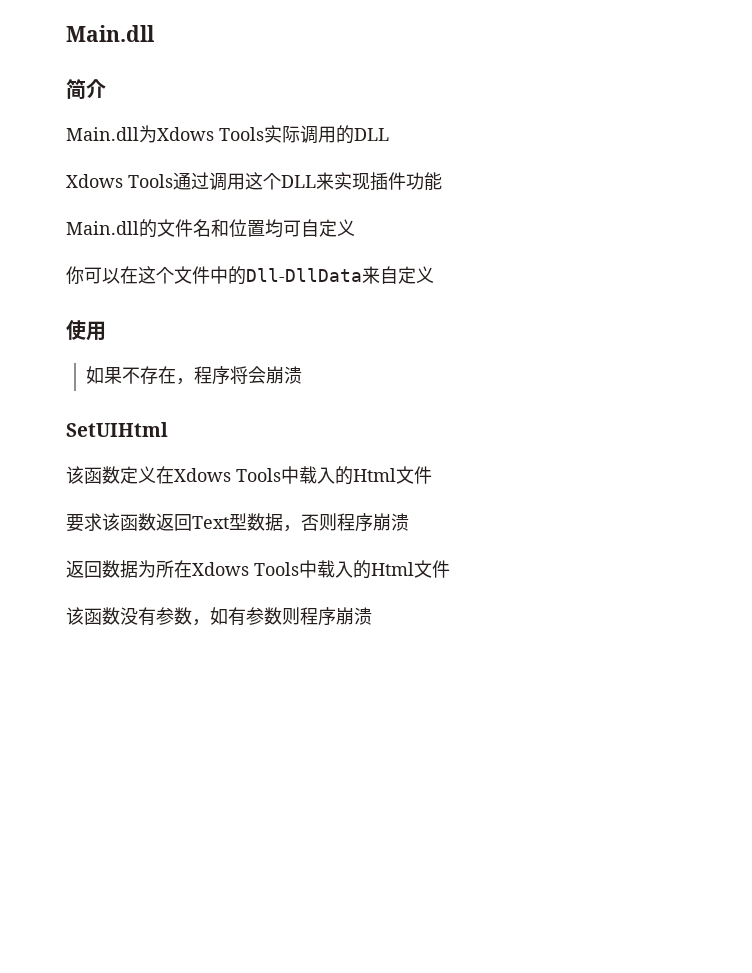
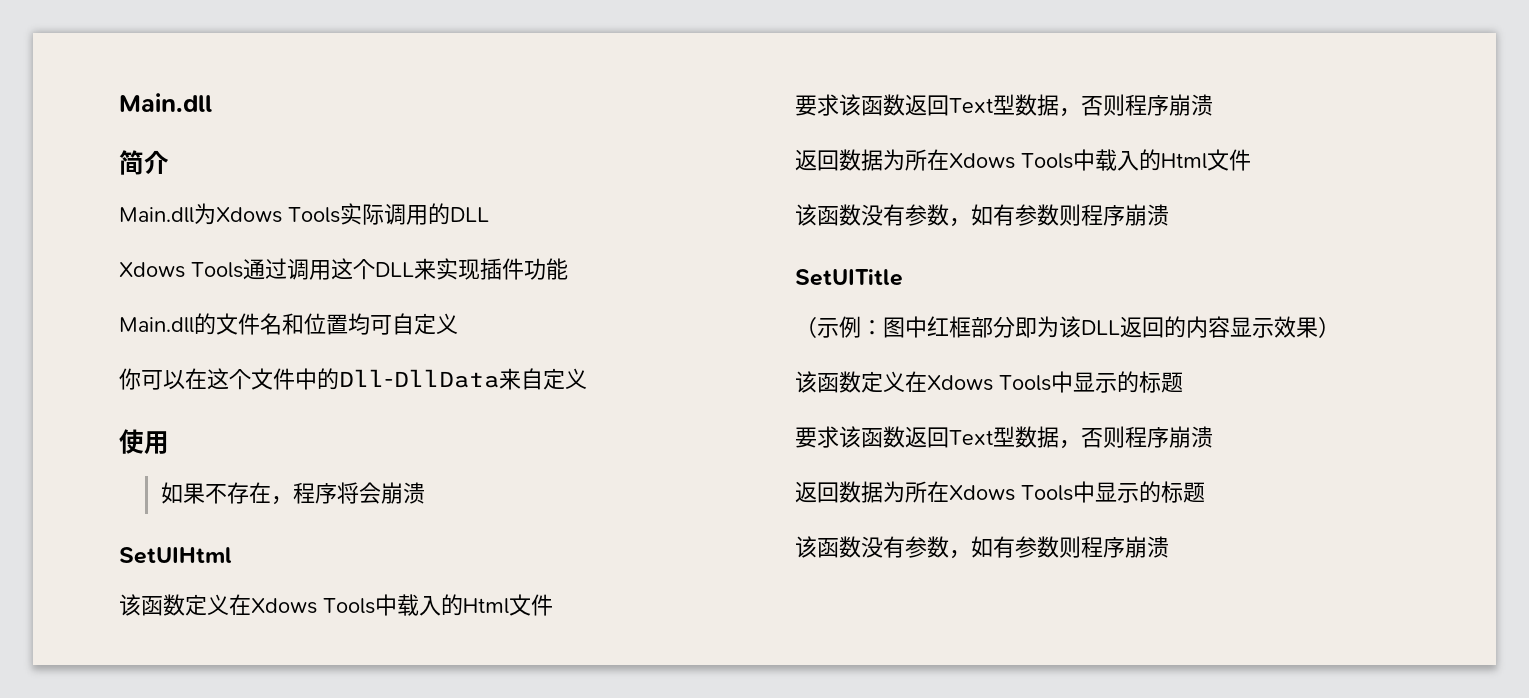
(372, 616) none -> [795,269,903,286] [795,316,1340,338] [795,371,1183,393] [795,426,1213,449] [795,481,1205,503] [795,536,1169,559] // SetUITitle // （示例：图中红框部分即为该DLL返回的内容显示效果） // 该函数定义在Xdows Tools中显示的标题 // 要求该函数返回Text型数据，否则程序崩溃 // 返回数据为所在Xdows Tools中显示的标题 // 该函数没有参数，如有参数则程序崩溃

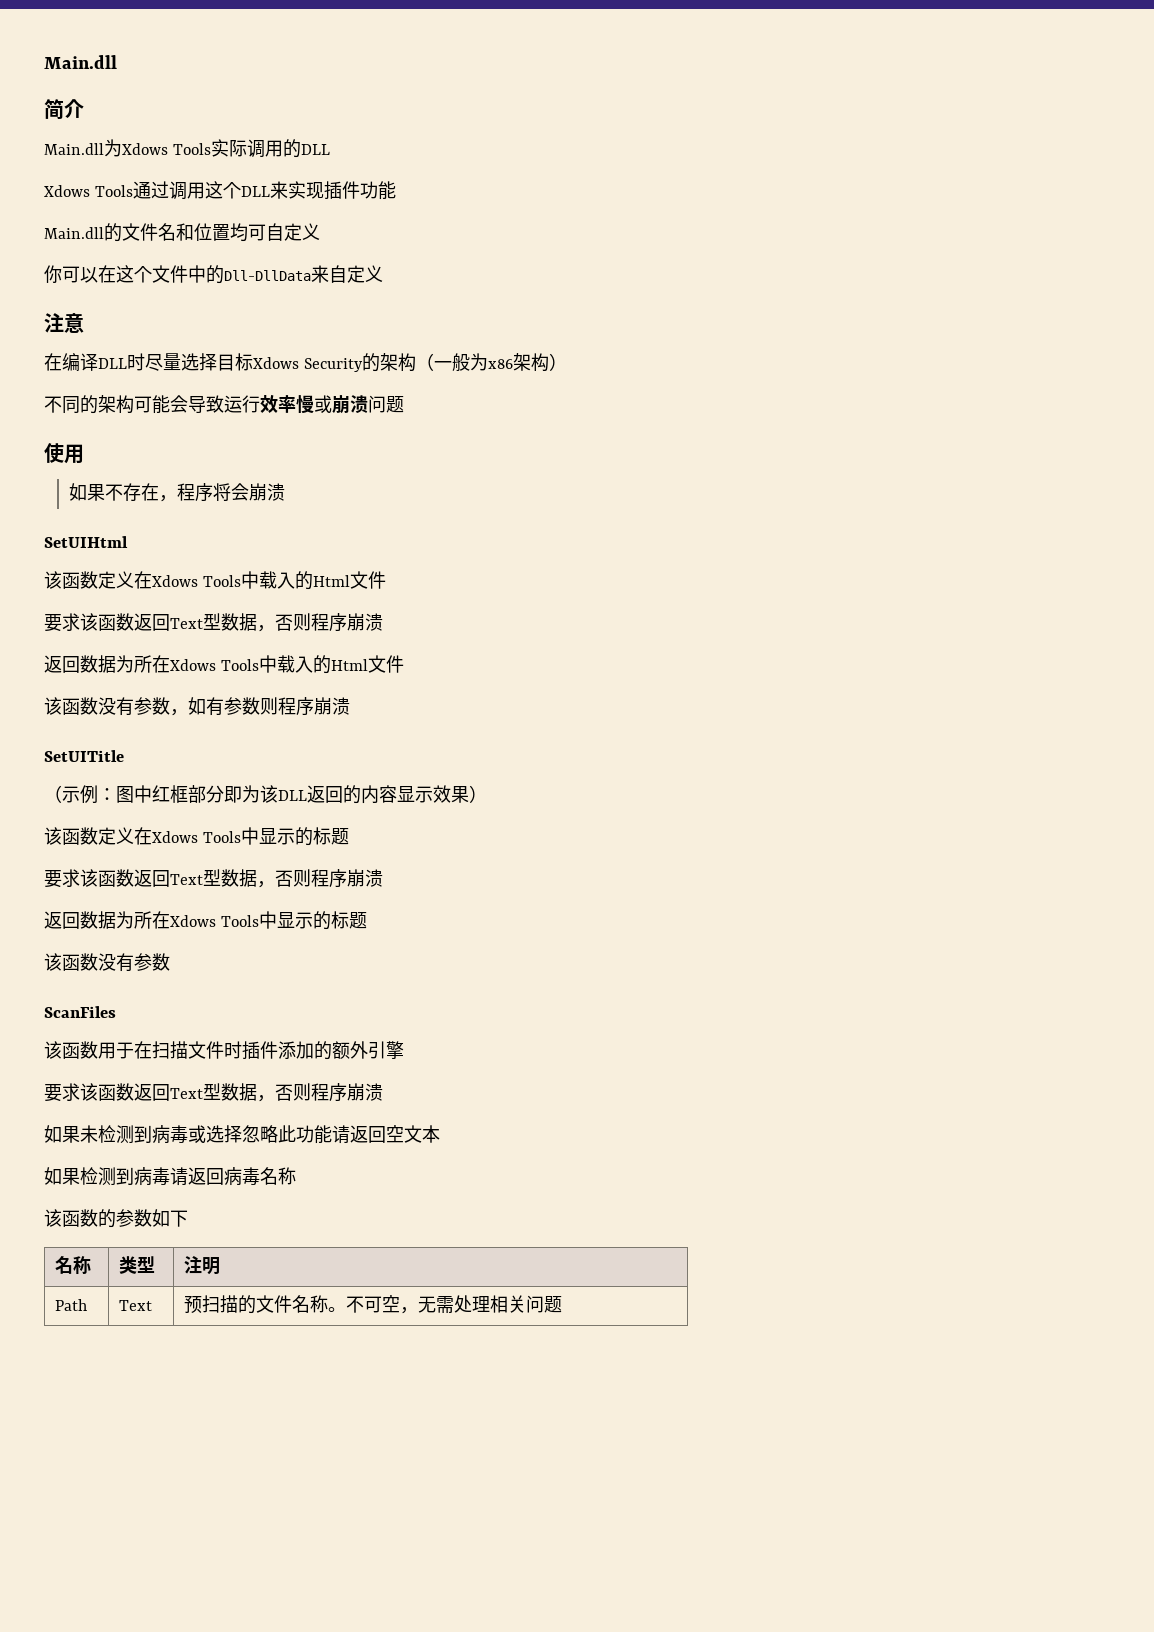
(587, 378) none -> [44,313,84,333] [44,353,567,372] [44,394,404,414] // 注意 // 在编译DLL时尽量选择目标Xdows Security的架构（一般为x86架构） // 不同的架构可能会导致运行效率慢或崩溃问题
[949,536,1169,559] ，如有参数则程序崩溃 -> [44,1006,116,1018] [44,1041,404,1060] [44,1083,383,1102] [44,1125,440,1144] [44,1167,296,1186] [44,1209,188,1228] [54,1256,91,1275] [118,1256,155,1274] [183,1256,220,1275] [54,1299,87,1311] [118,1300,152,1311] [183,1295,562,1314] // ScanFiles // 该函数用于在扫描文件时插件添加的额外引擎 // 要求该函数返回Text型数据，否则程序崩溃 // 如果未检测到病毒或选择忽略此功能请返回空文本 // 如果检测到病毒请返回病毒名称 // 该函数的参数如下 // 名称 | 类型 | 注明 // Path | Text | 预扫描的文件名称。不可空，无需处理相关问题

